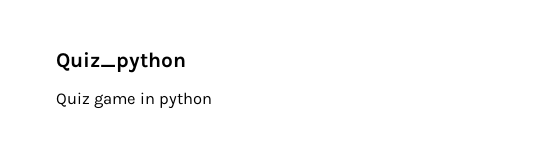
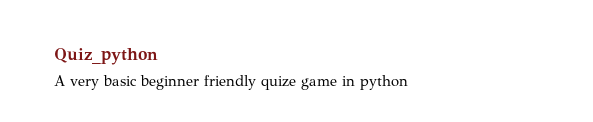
[56,92,90,107] Quiz -> [54,75,296,90] A very basic beginner friendly quize

